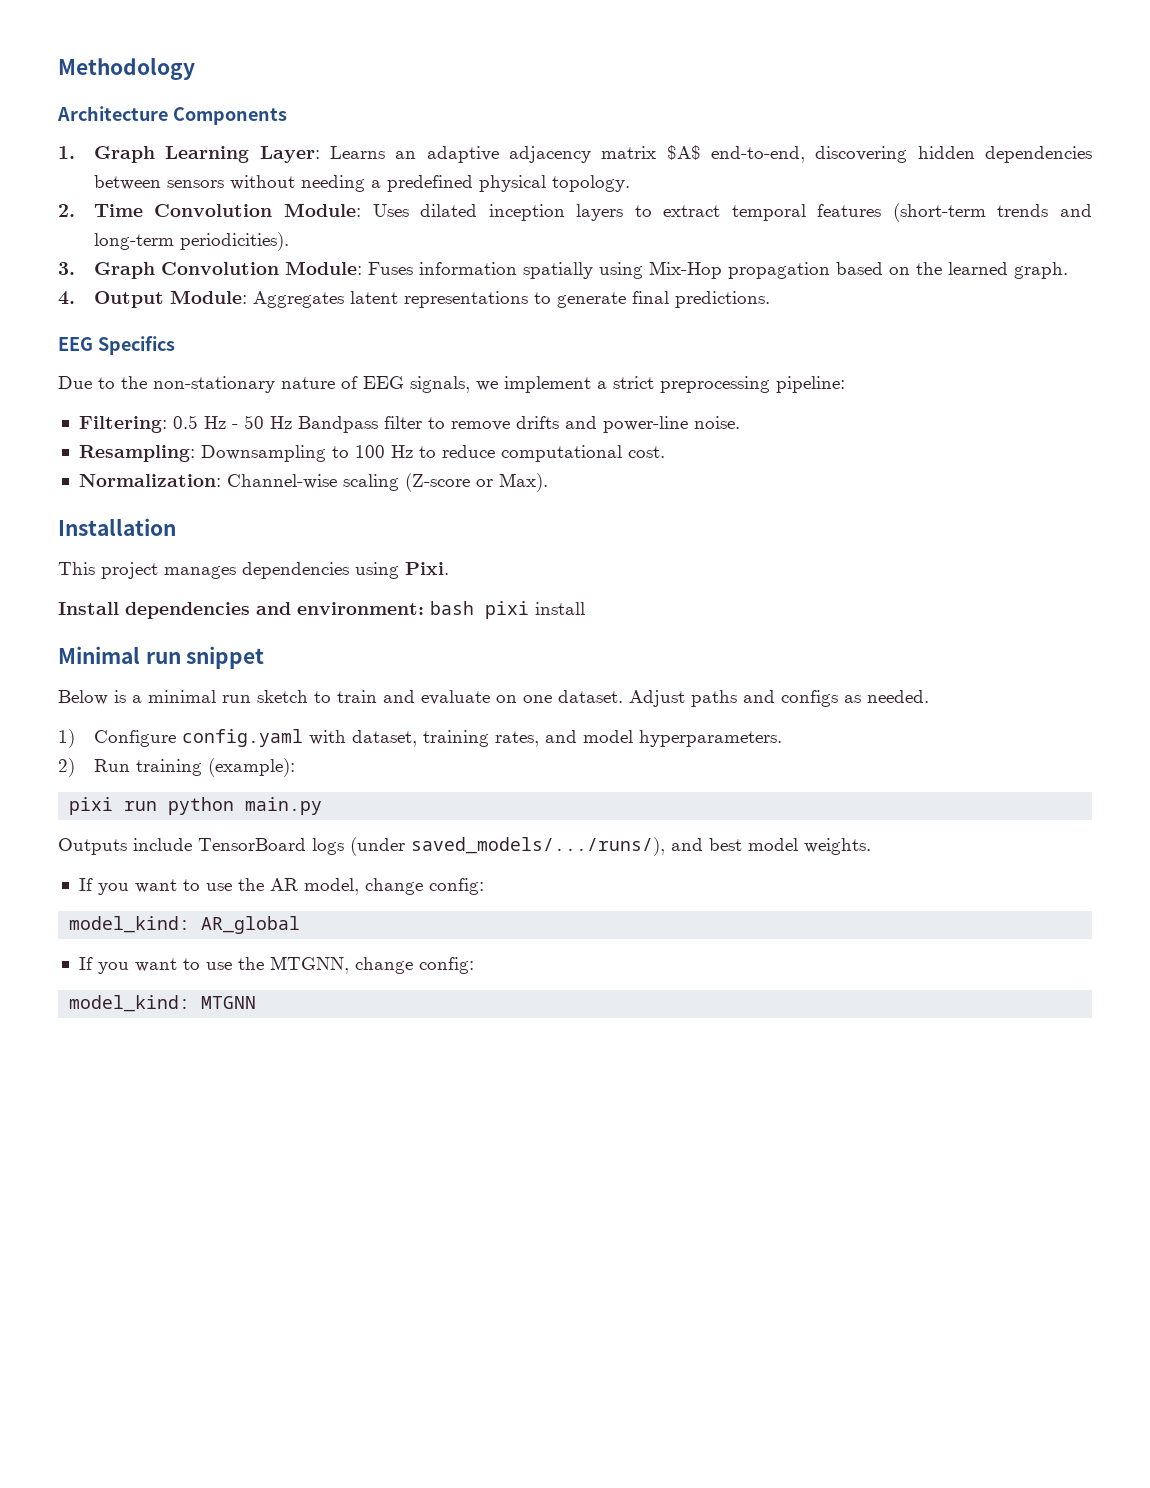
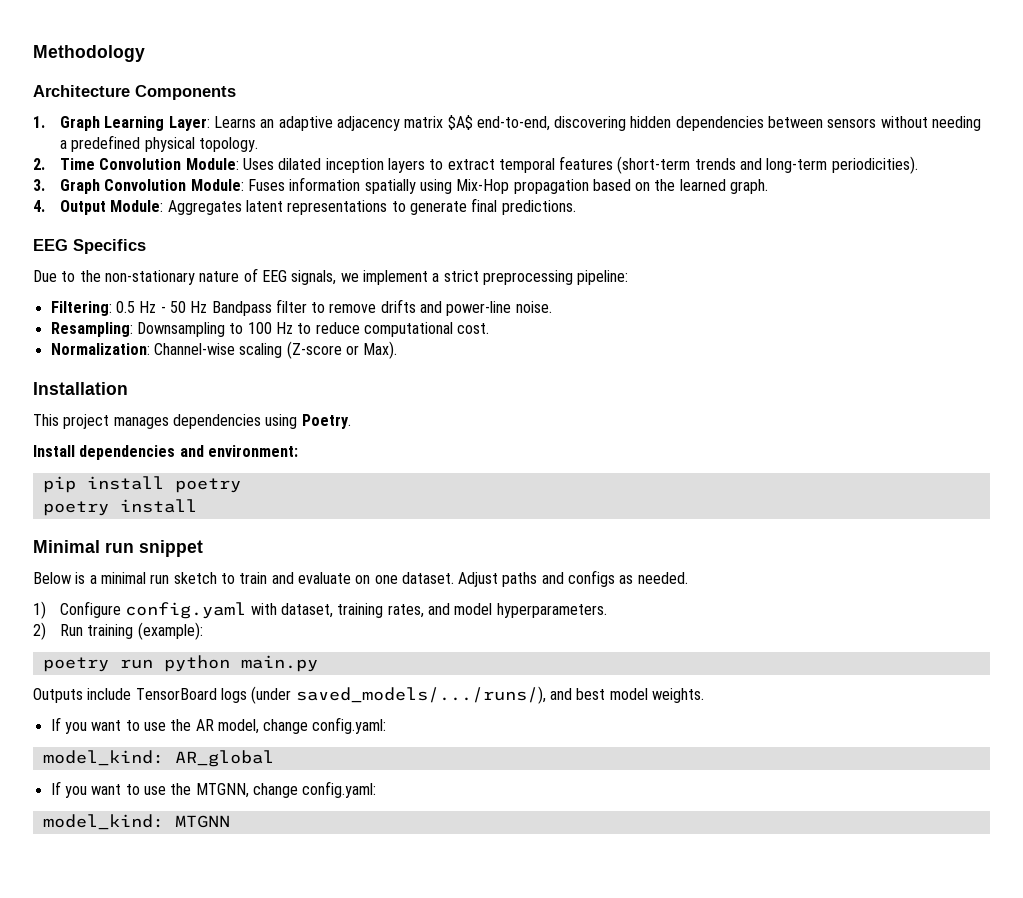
[405,562,449,575] Pixi. -> [301,414,351,429] Poetry.
[430,601,529,619] bash pixi -> [42,476,241,493] [42,501,109,516] // pip install poetry // poetry
[69,797,114,815] pixi -> [42,657,109,672] poetry
[428,878,484,895] config: -> [312,717,387,734] config.yaml:
[418,957,474,974] config: -> [302,781,377,798] config.yaml:

